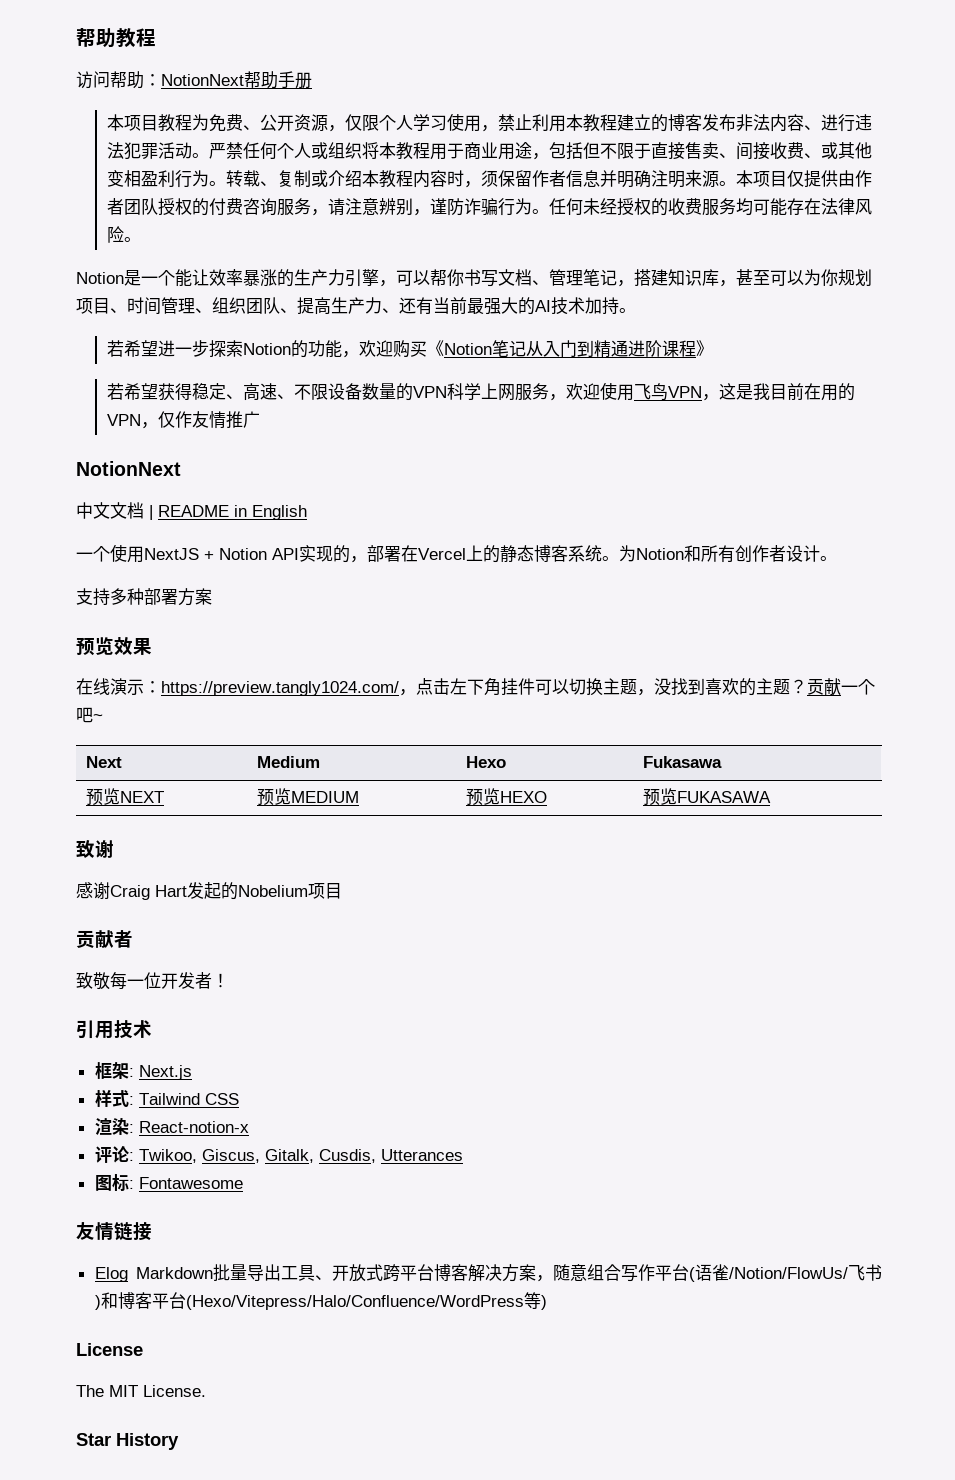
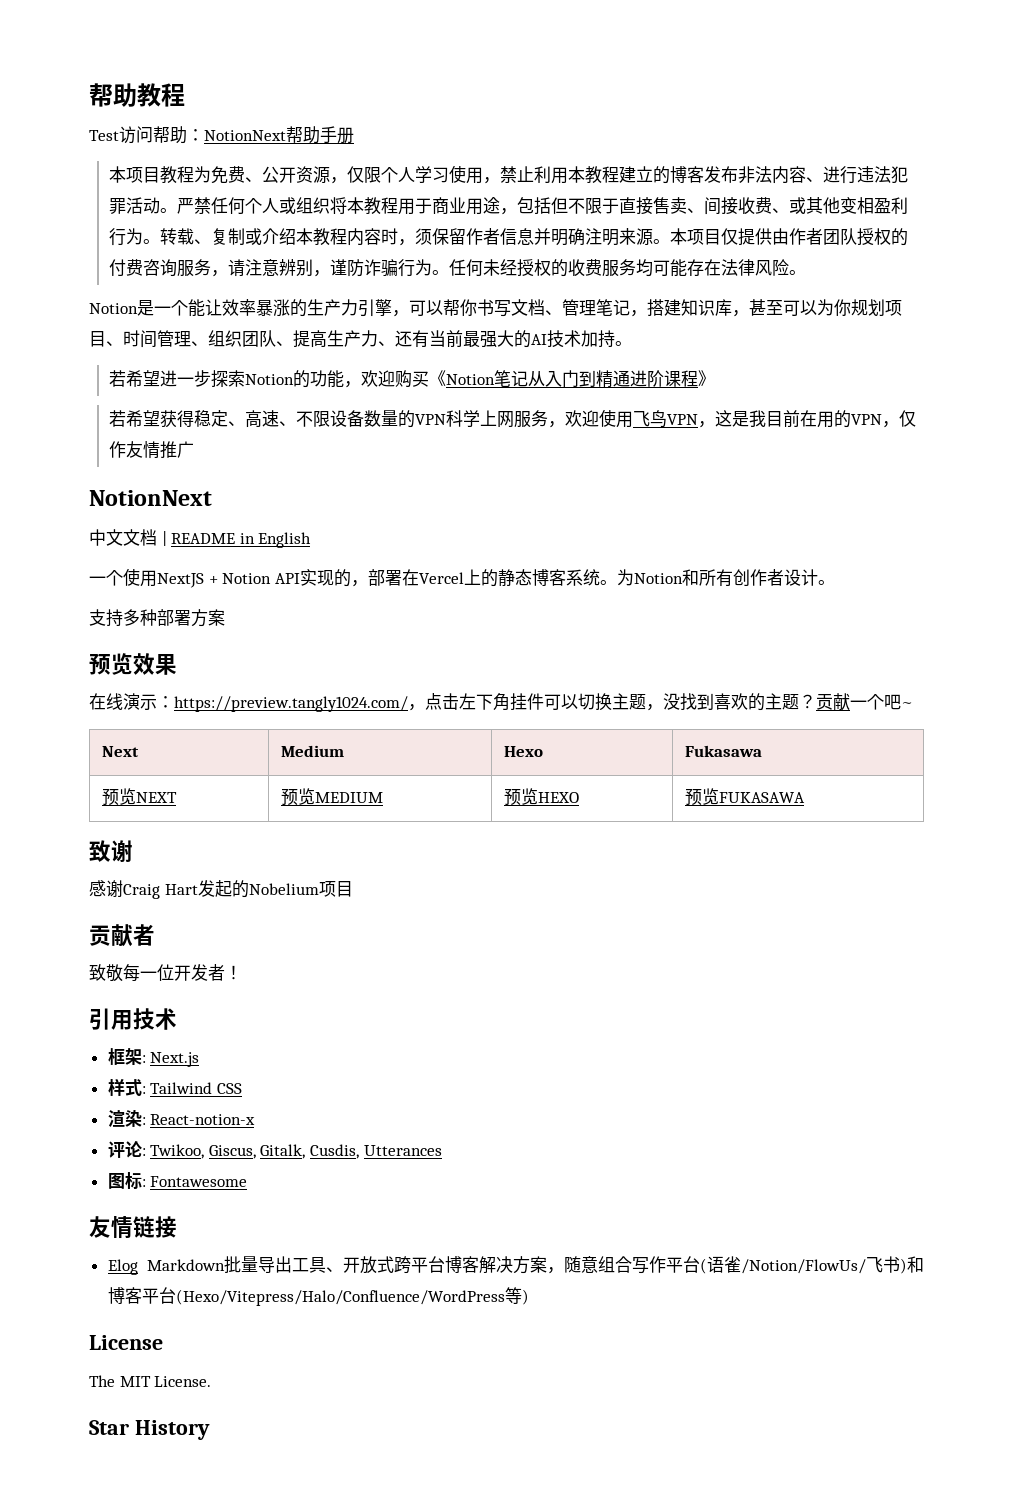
(156, 37) none -> [89,130,119,141] Test

